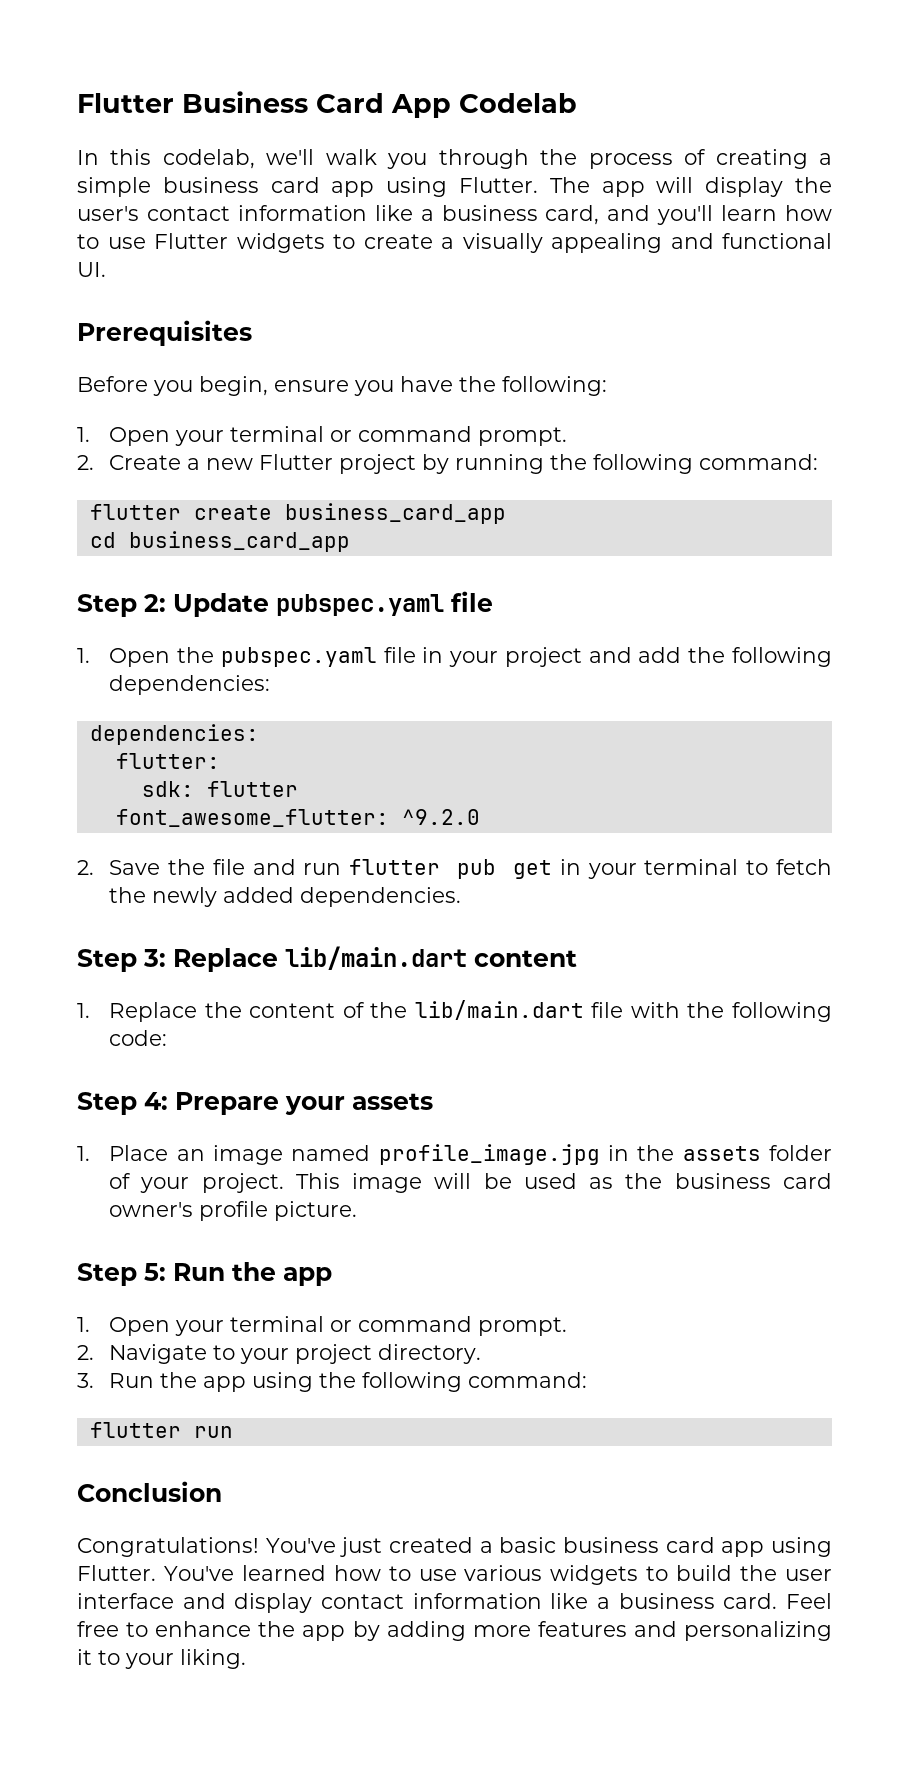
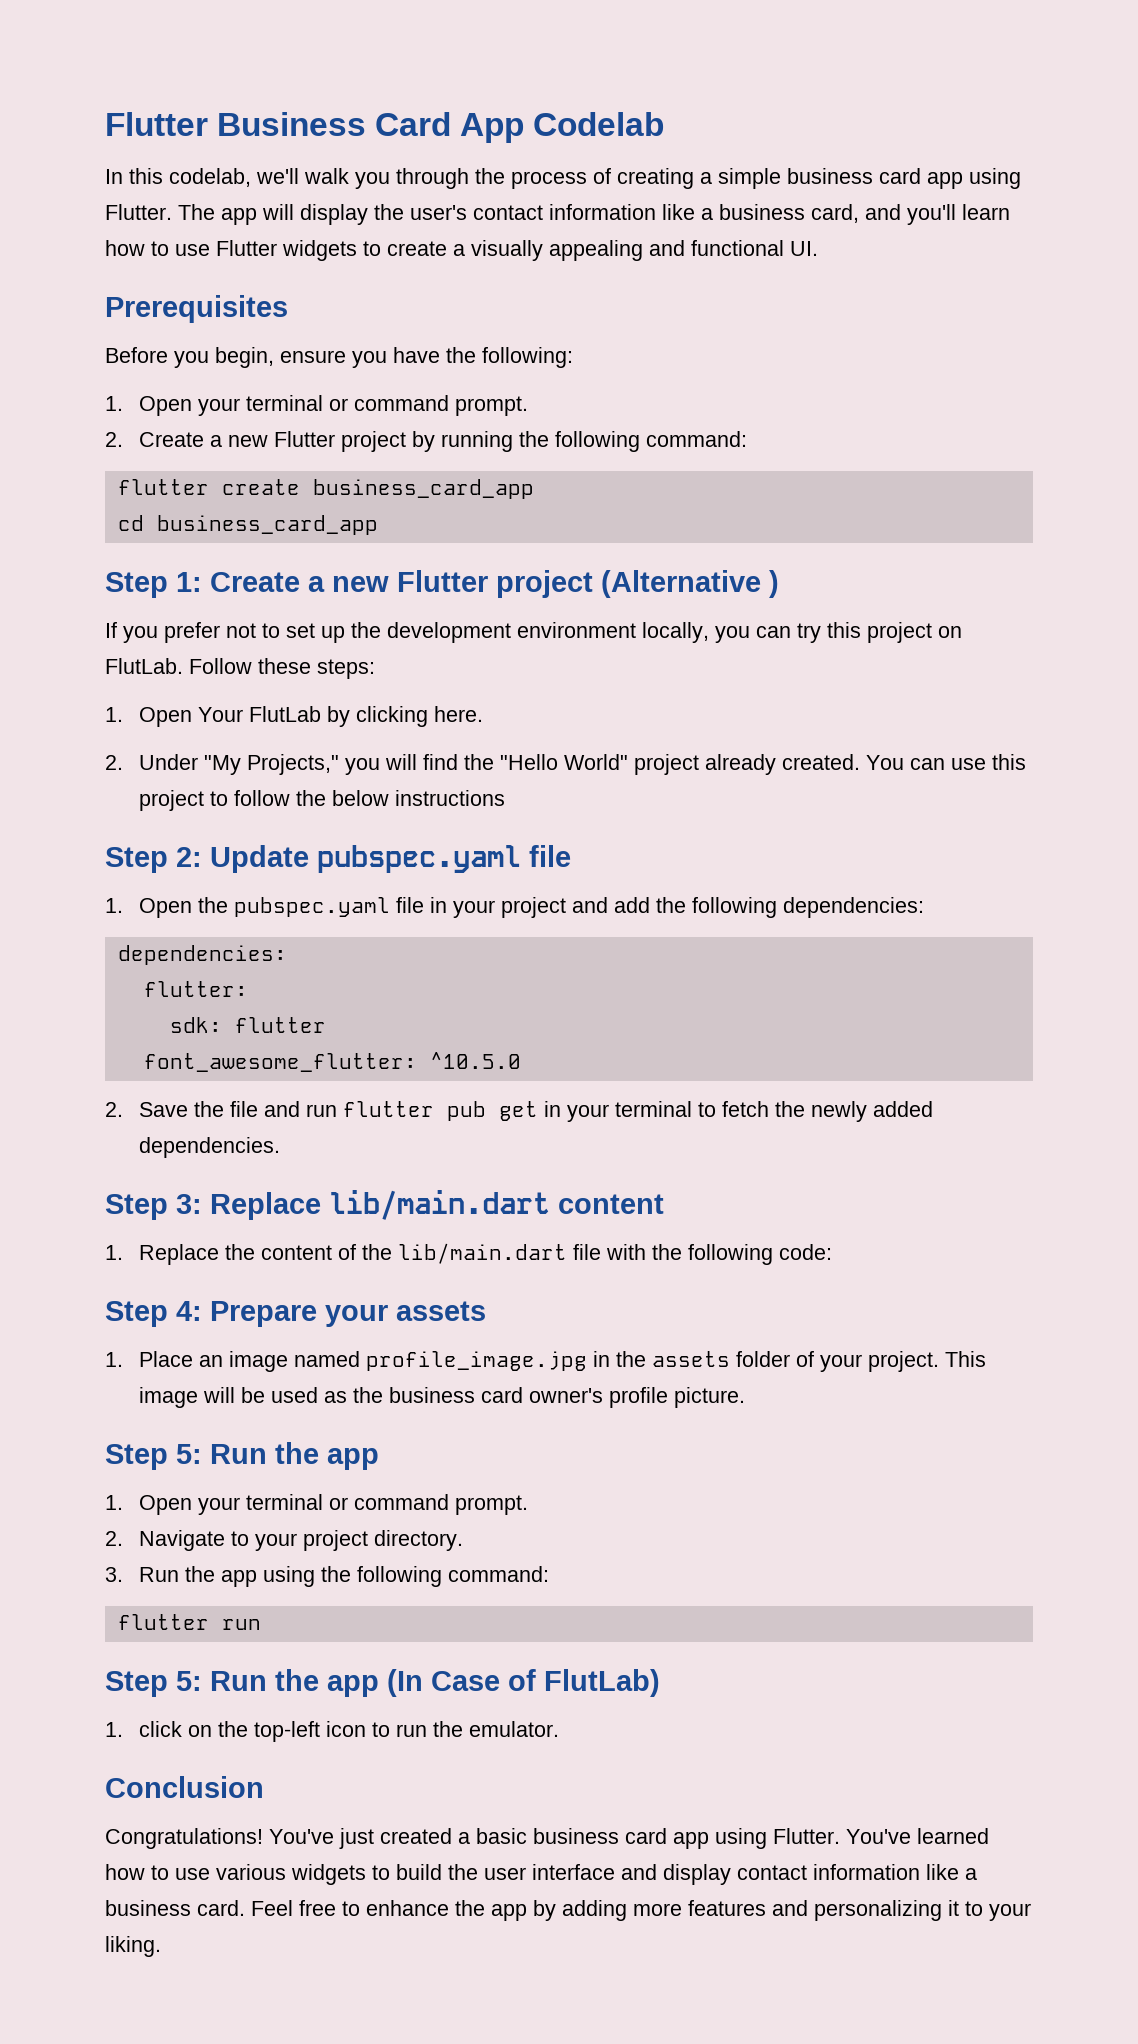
(350, 541) none -> [105,570,779,598] [105,622,962,643] [105,658,375,679] [105,706,484,727] [105,754,1027,775] [139,790,506,811] // Step 1: Create a new Flutter project (Alternative ) // If you prefer not to set up the development environment locally, you can try this project on FlutLab. Follow these steps: // 1. Open Your FlutLab by clicking here. // 2. Under "My Projects," you will find the "Hello World" project already created. You can use this project to follow the below instructions
[401,809,480,825] ^9.2.0 -> [429,1052,521,1069] ^10.5.0
(233, 1432) none -> [105,1669,660,1697] [105,1721,560,1742] // Step 5: Run the app (In Case of FlutLab) // 1. click on the top-left icon to run the emulator.

